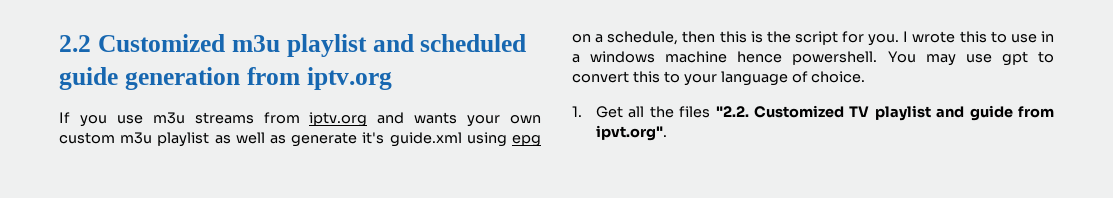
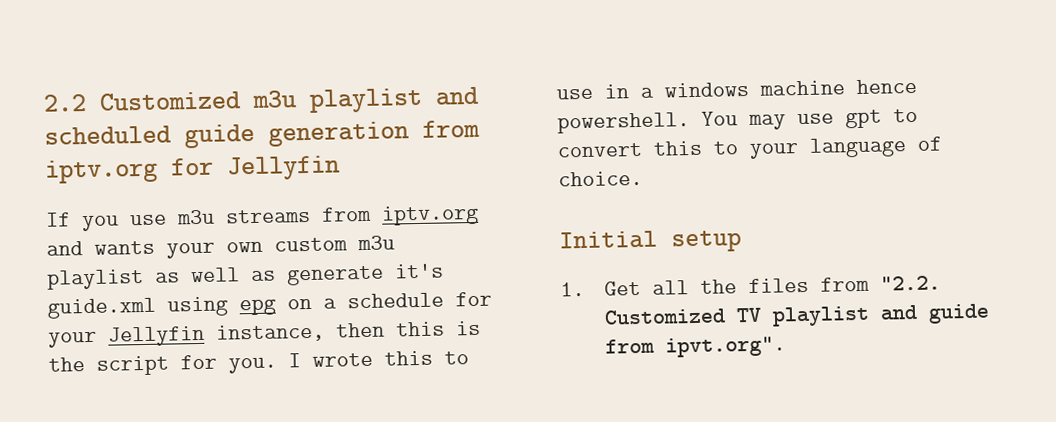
(392, 78) none -> [170,155,341,181] for Jellyfin
[607,31,679,45] schedule, -> [347,291,492,309] [48,323,325,348] schedule for your Jellyfin instance,
(866, 77) none -> [559,230,742,253] // Initial setup
(711, 112) none -> [819,276,870,292] from

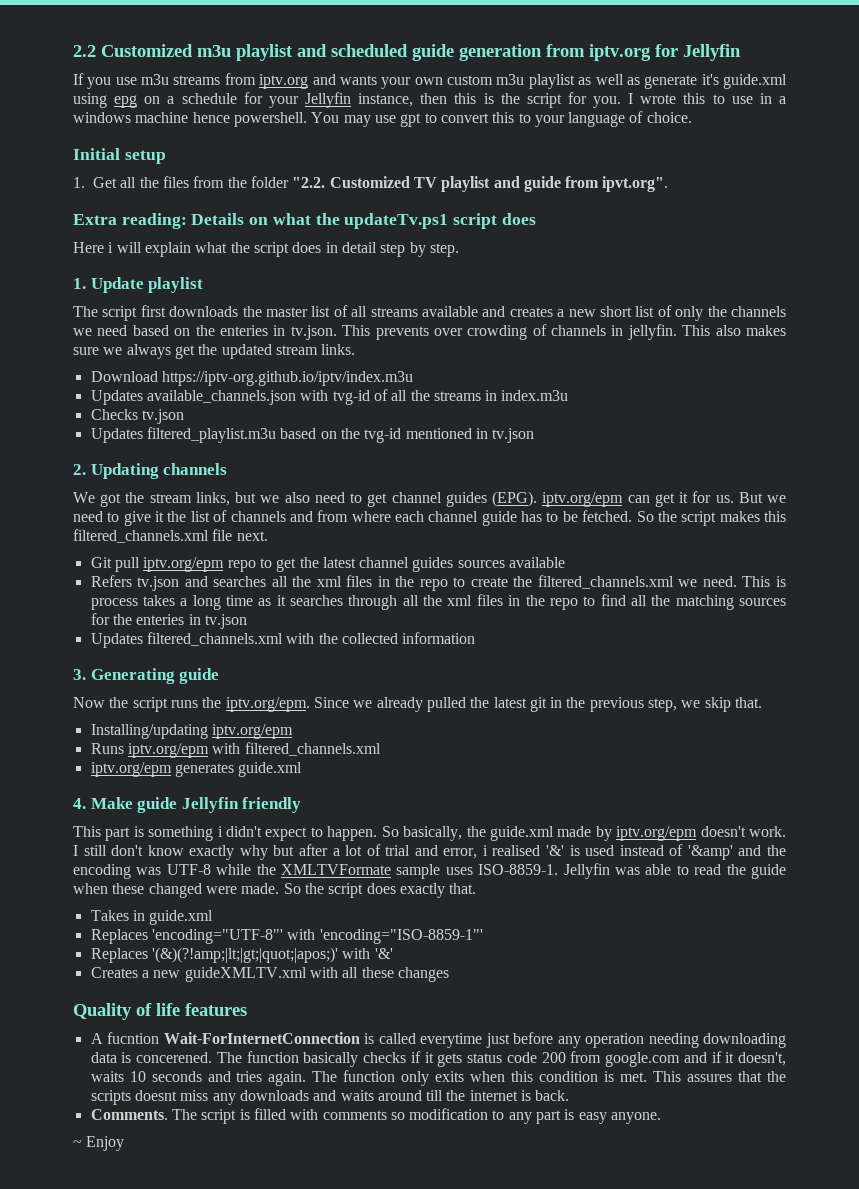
(870, 284) none -> [227,176,289,188] the folder
(786, 347) none -> [73,213,536,229] [73,242,459,257] [73,277,204,293] [73,305,786,321] [73,324,787,340] [73,344,356,359] [90,371,413,386] [90,389,569,405] [90,409,184,424] [90,427,535,443] [73,463,228,479] [73,491,786,507] [73,510,787,526] [73,529,268,543] [90,557,566,572] [90,575,787,591] [90,594,786,610] [90,613,247,629] [90,632,476,648] [73,668,220,684] [73,697,763,712] [90,724,293,739] [90,742,381,758] [90,762,303,777] [73,797,302,813] [73,826,786,841] [73,844,787,860] [73,863,786,879] [73,883,477,898] [90,910,214,925] [90,929,483,944] [90,947,393,963] [90,967,449,982] [73,1003,247,1020] [90,1032,786,1048] [90,1051,786,1067] [90,1070,786,1086] [90,1090,570,1105] [90,1108,662,1124] [73,1136,125,1151] // Extra reading: Details on what the updateTv.ps1 script does // Here i will explain what the script does in detail step by step. // 1. Update playlist // The script first downloads the master list of all streams available and creates a new short list of only the channels we need based on the enteries in tv.json. This prevents over crowding of channels in jellyfin. This also makes sure we always get the updated stream links. // Download https://iptv-org.github.io/iptv/index.m3u // Updates available_channels.json with tvg-id of all the streams in index.m3u // Checks tv.json // Updates filtered_playlist.m3u based on the tvg-id mentioned in tv.json // 2. Updating channels // We got the stream links, but we also need to get channel guides (EPG). iptv.org/epm can get it for us. But we need to give it the list of channels and from where each channel guide has to be fetched. So the script makes this filtered_channels.xml file next. // Git pull iptv.org/epm repo to get the latest channel guides sources available // Refers tv.json and searches all the xml files in the repo to create the filtered_channels.xml we need. This is process takes a long time as it searches through all the xml files in the repo to find all the matching sources for the enteries in tv.json // Updates filtered_channels.xml with the collected information // 3. Generating guide // Now the script runs the iptv.org/epm. Since we already pulled the latest git in the previous step, we skip that. // Installing/updating iptv.org/epm // Runs iptv.org/epm with filtered_channels.xml // iptv.org/epm generates guide.xml // 4. Make guide Jellyfin friendly // This part is something i didn't expect to happen. So basically, the guide.xml made by iptv.org/epm doesn't work. I still don't know exactly why but after a lot of trial and error, i realised '&' is used instead of '&amp' and the encoding was UTF-8 while the XMLTVFormate sample uses ISO-8859-1. Jellyfin was able to read the guide when these changed were made. So the script does exactly that. // Takes in guide.xml // Replaces 'encoding="UTF-8"' with 'encoding="ISO-8859-1"' // Replaces '(&)(?!amp;|lt;|gt;|quot;|apos;)' with '&' // Creates a new guideXMLTV.xml with all these changes // Quality of life features // A fucntion Wait-ForInternetConnection is called everytime just before any operation needing downloading data is concerened. The function basically checks if it gets status code 200 from google.com and if it doesn't, waits 10 seconds and tries again. The function only exits when this condition is met. This assures that the scripts doesnt miss any downloads and waits around till the internet is back. // Comments. The script is filled with comments so modification to any part is easy anyone. // ~ Enjoy

